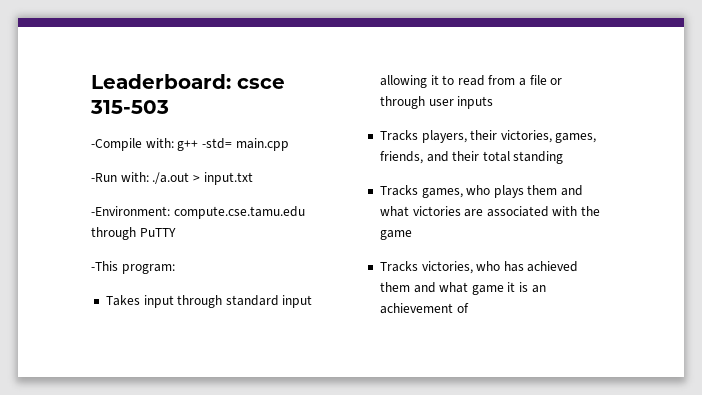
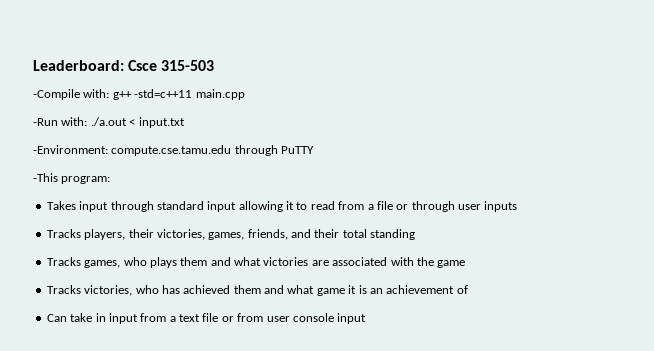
[237,78,285,89] csce -> [128,60,158,71] Csce
[201,138,232,149] -std= -> [134,89,193,98] -std=c++11
[192,175,200,182] > -> [129,119,136,126] <
(469, 308) none -> [46,313,367,324] // Can take in input from a text file or from user console input

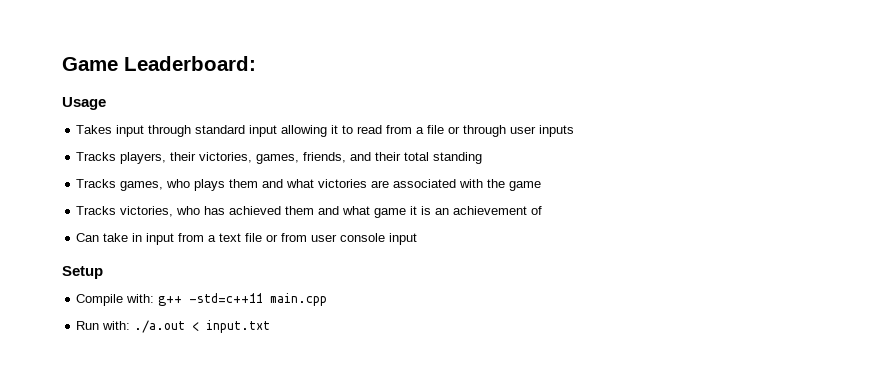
(33, 65) none -> [62,57,118,71] Game
[128,60,215,71] [33,89,245,100] [33,117,185,128] [33,145,315,156] [33,173,111,184] Csce 315-503 // -Compile with: g++ -std=c++11 main.cpp // -Run with: ./a.out < input.txt // -Environment: compute.cse.tamu.edu through PuTTY // -This program: -> [62,97,106,110] // Usage
(367, 318) none -> [62,266,103,279] [76,293,328,306] [76,320,271,333] // Setup // Compile with: g++ -std=c++11 main.cpp // Run with: ./a.out < input.txt

